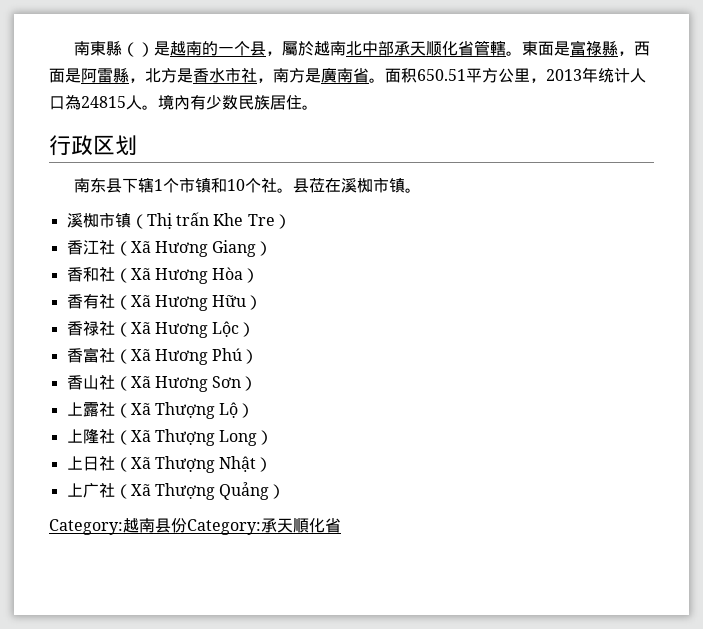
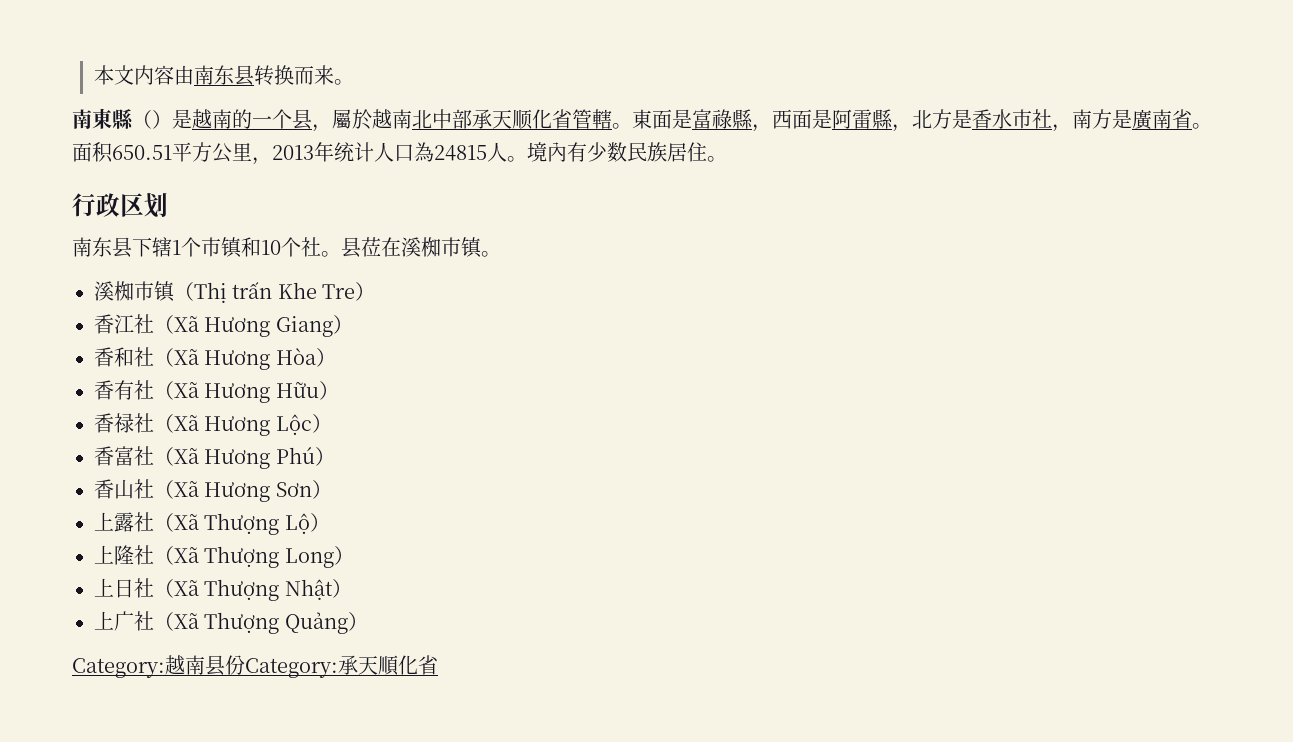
(73, 48) none -> [94,65,355,86] 本文内容由南东县转换而来。 //

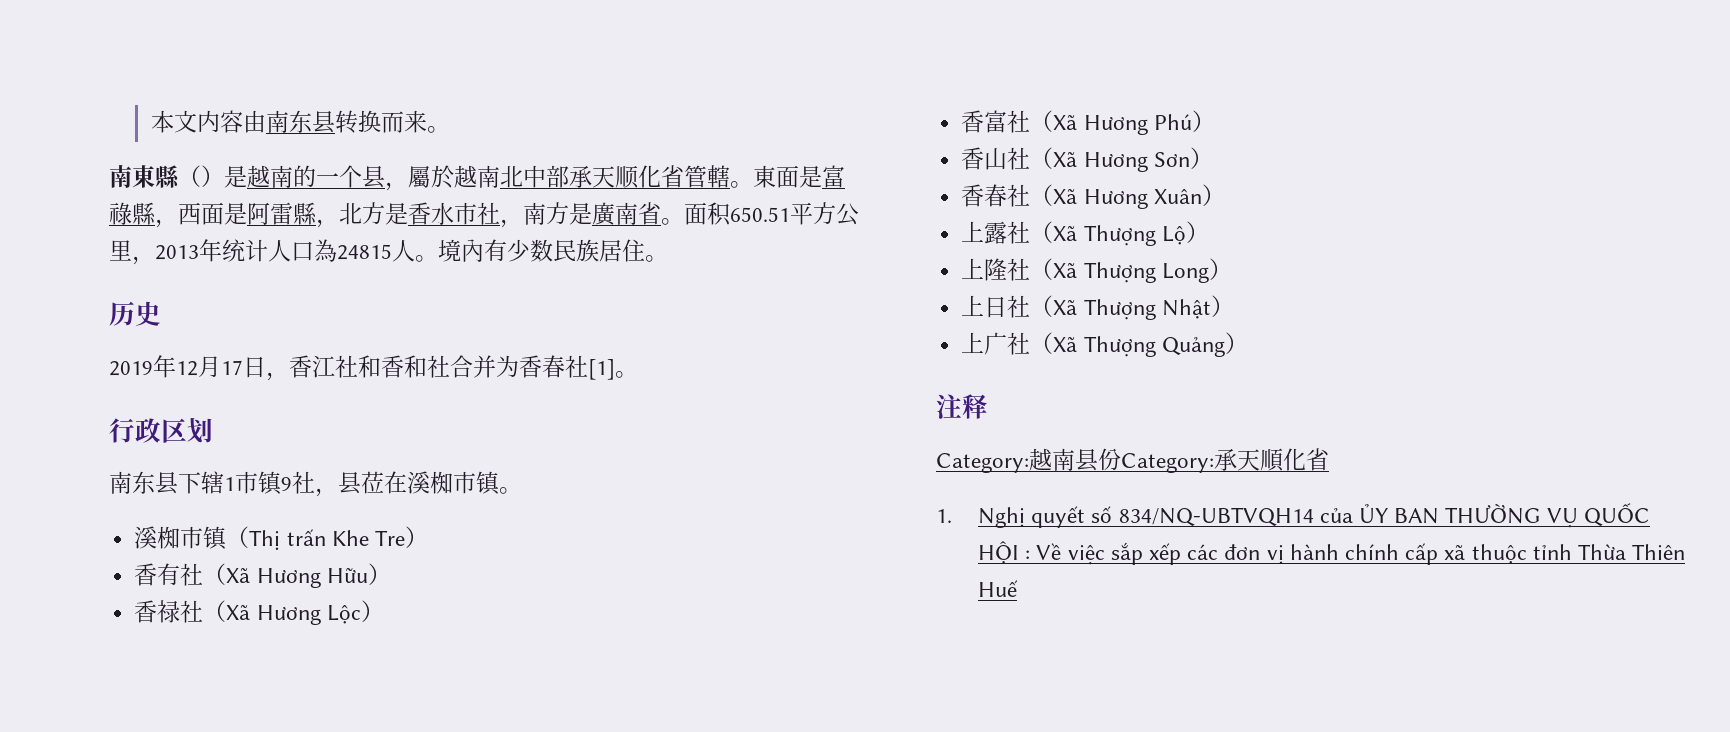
(727, 159) none -> [109,301,161,326] [109,355,638,381] // 历史 // 2019年12月17日，香江社和香和社合并为香春社[1]。
[181,237,341,258] 个市镇和10个社。 -> [235,471,338,497] 市镇9社，
[94,314,353,337] [94,347,336,370] // 香江社（Xã Hương Giang） // 香和社（Xã Hương Hòa） -> (428, 537) none
(332, 489) none -> [961,184,1225,209] // 香春社（Xã Hương Xuân）
(368, 621) none -> [936,394,988,419] // 注释
(438, 665) none -> [936,503,1650,528] [977,541,1686,565] [977,580,1018,597] // 1. Nghị quyết số 834/NQ-UBTVQH14 của ỦY BAN THƯỜNG VỤ QUỐC HỘI : Về việc sắp xếp các đơn vị hành chính cấp xã thuộc tỉnh Thừa Thiên Huế

